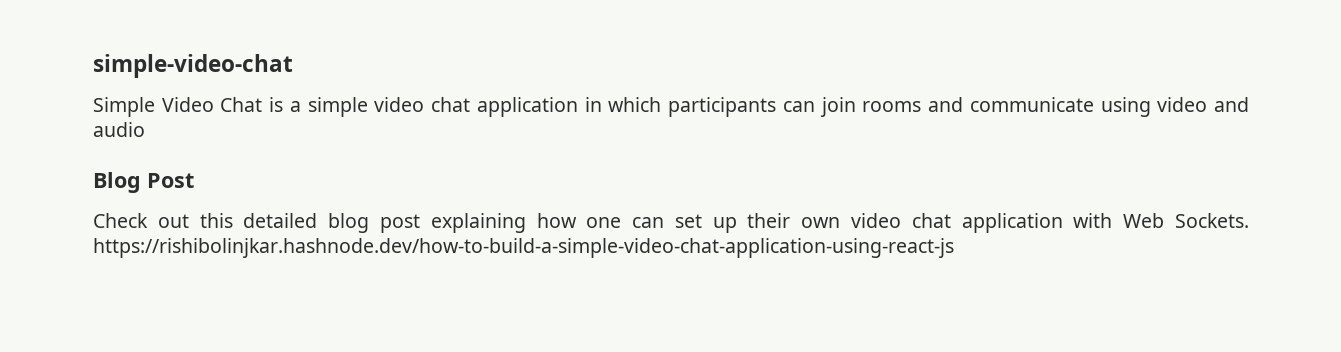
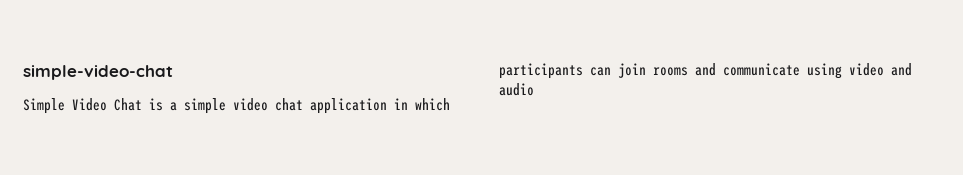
[93,172,194,193] [93,213,1249,233] [93,238,954,258] // Blog Post // Check out this detailed blog post explaining how one can set up their own video chat application with Web Sockets. https://rishibolinjkar.hashnode.dev/how-to-build-a-simple-video-chat-application-using-react-js -> (534, 89) none

